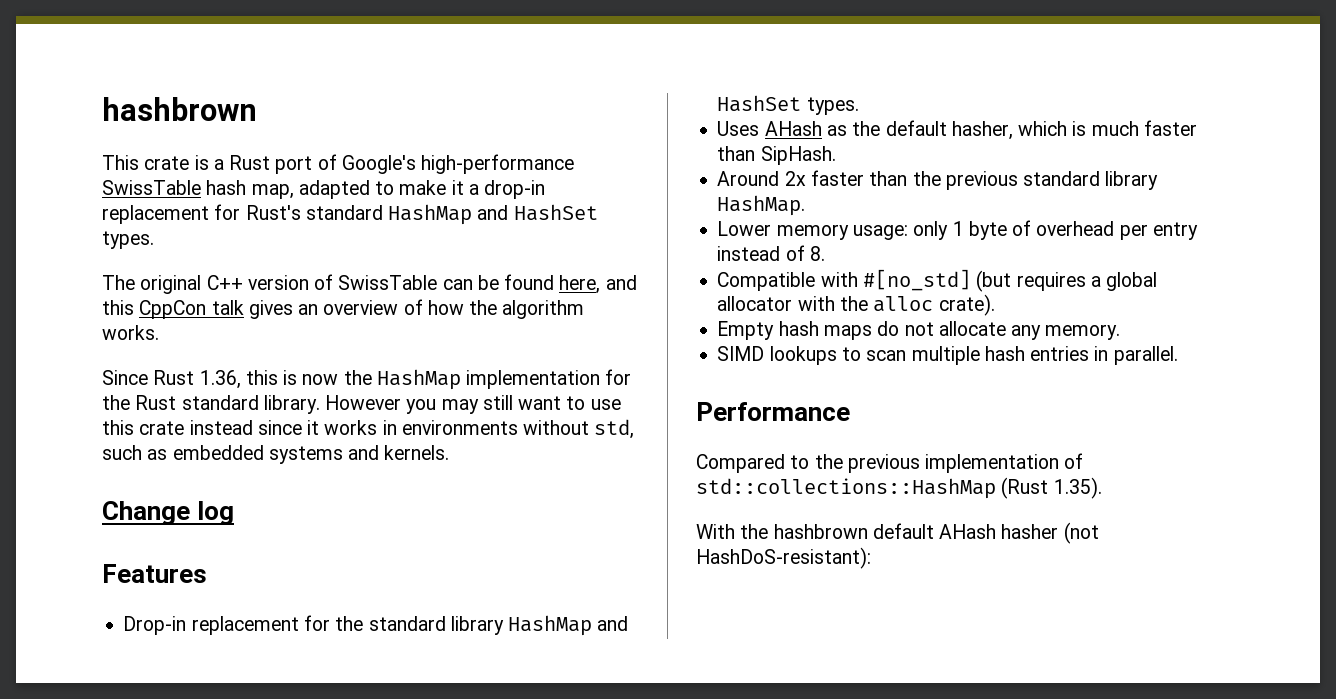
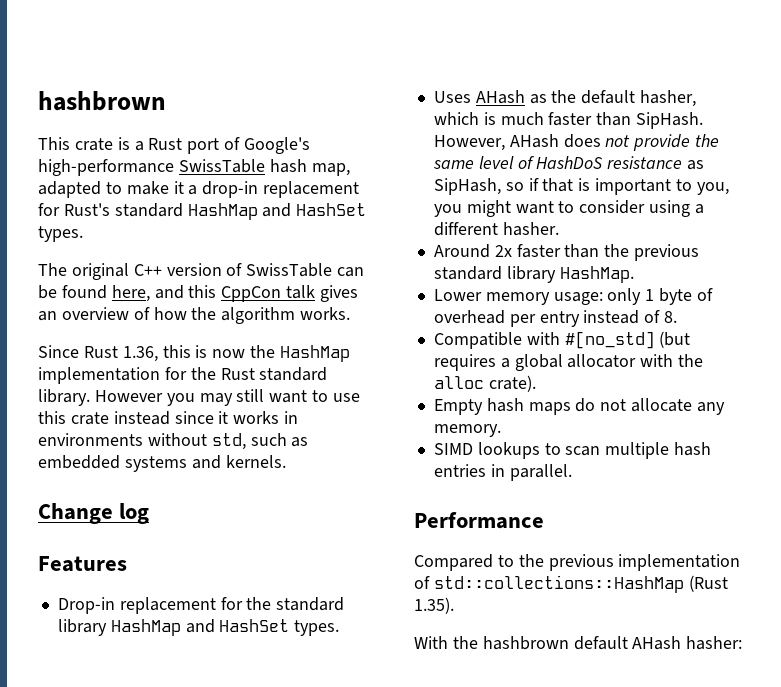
(836, 155) none -> [433,134,720,151] [432,156,705,170] [433,178,729,195] [433,200,704,217] [433,222,559,236] However, AHash does not provide the same level of HashDoS resistance as SipHash, so if that is important to you, you might want to consider using a different hasher.
[1001,522,1099,544] [696,547,871,569] hasher (not HashDoS-resistant): -> [686,636,743,650] hasher:

